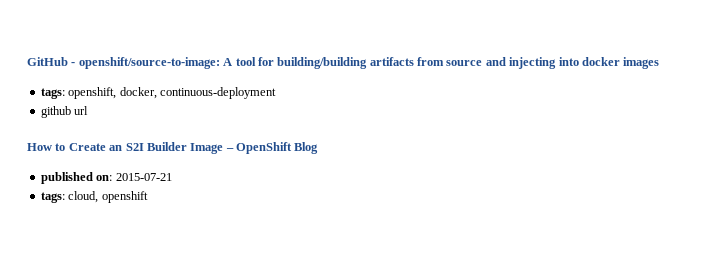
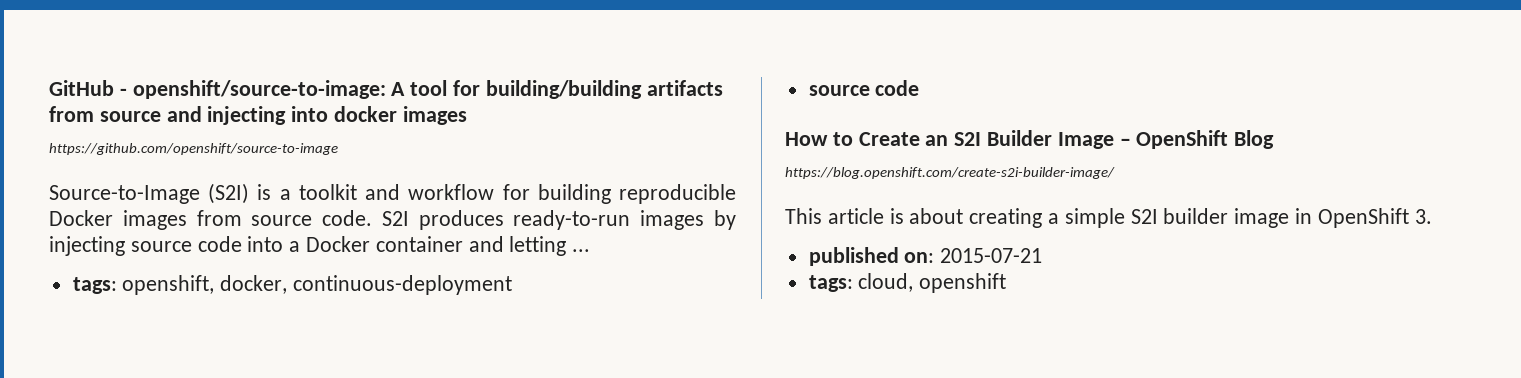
(660, 63) none -> [49,143,338,155] [49,183,736,204] [49,210,736,230] [49,236,591,256] // https://github.com/openshift/source-to-image // Source-to-Image (S2I) is a toolkit and workflow for building reproducible Docker images from source code. S2I produces ready-to-run images by injecting source code into a Docker container and letting ...
[40,106,89,118] github url -> [808,80,920,96] source code
(319, 148) none -> [785,167,1115,179] [785,208,1432,228] // https://blog.openshift.com/create-s2i-builder-image/ // This article is about creating a simple S2I builder image in OpenShift 3.

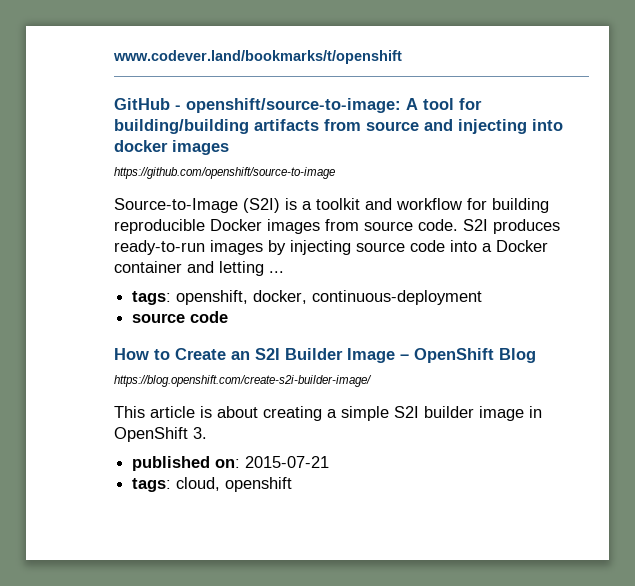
(49, 88) none -> [113,50,402,64] www.codever.land/bookmarks/t/openshift //

